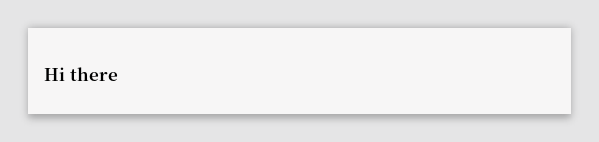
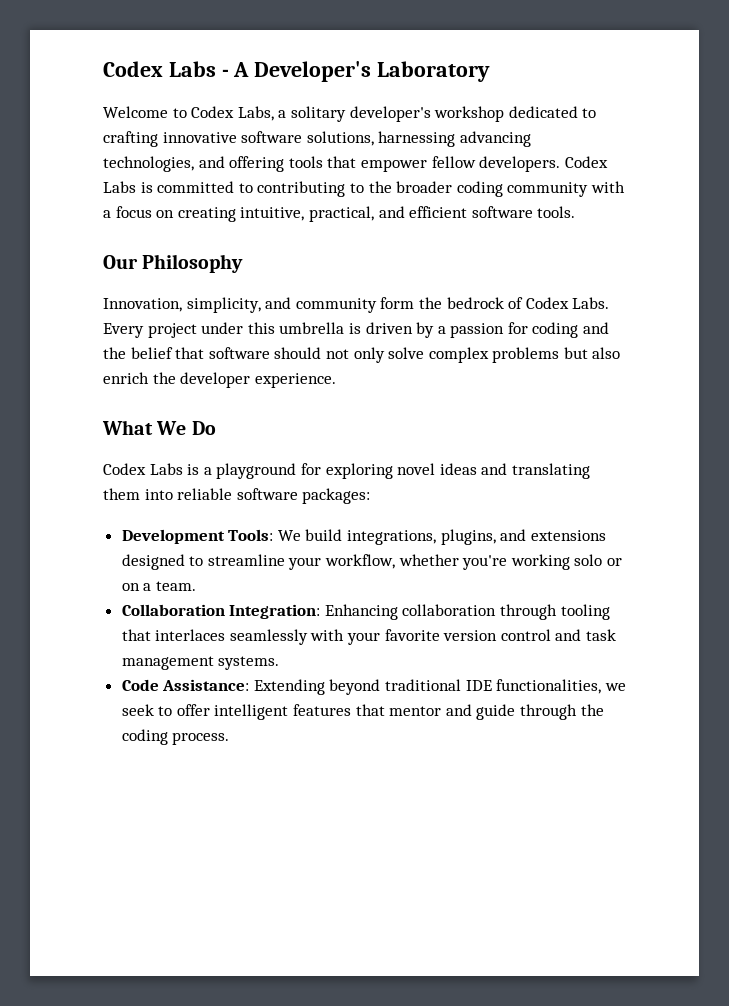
[44,67,118,81] Hi there -> [103,61,491,82] [103,106,597,122] [103,131,531,147] [103,156,608,172] [103,181,625,197] [103,206,576,222] [103,254,244,273] [103,297,610,313] [103,322,610,338] [103,347,621,363] [103,372,336,388] [102,420,216,435] [103,463,590,479] [103,488,371,504] [121,529,606,545] [121,554,623,570] [121,581,196,591] [121,604,610,620] [121,629,617,645] [121,656,280,670] [121,679,626,695] [121,704,604,720] [121,729,230,745] Codex Labs - A Developer's Laboratory // Welcome to Codex Labs, a solitary developer's workshop dedicated to crafting innovative software solutions, harnessing advancing technologies, and offering tools that empower fellow developers. Codex Labs is committed to contributing to the broader coding community with a focus on creating intuitive, practical, and efficient software tools. // Our Philosophy // Innovation, simplicity, and community form the bedrock of Codex Labs. Every project under this umbrella is driven by a passion for coding and the belief that software should not only solve complex problems but also enrich the developer experience. // What We Do // Codex Labs is a playground for exploring novel ideas and translating them into reliable software packages: // Development Tools: We build integrations, plugins, and extensions designed to streamline your workflow, whether you're working solo or on a team. // Collaboration Integration: Enhancing collaboration through tooling that interlaces seamlessly with your favorite version control and task management systems. // Code Assistance: Extending beyond traditional IDE functionalities, we seek to offer intelligent features that mentor and guide through the coding process.

